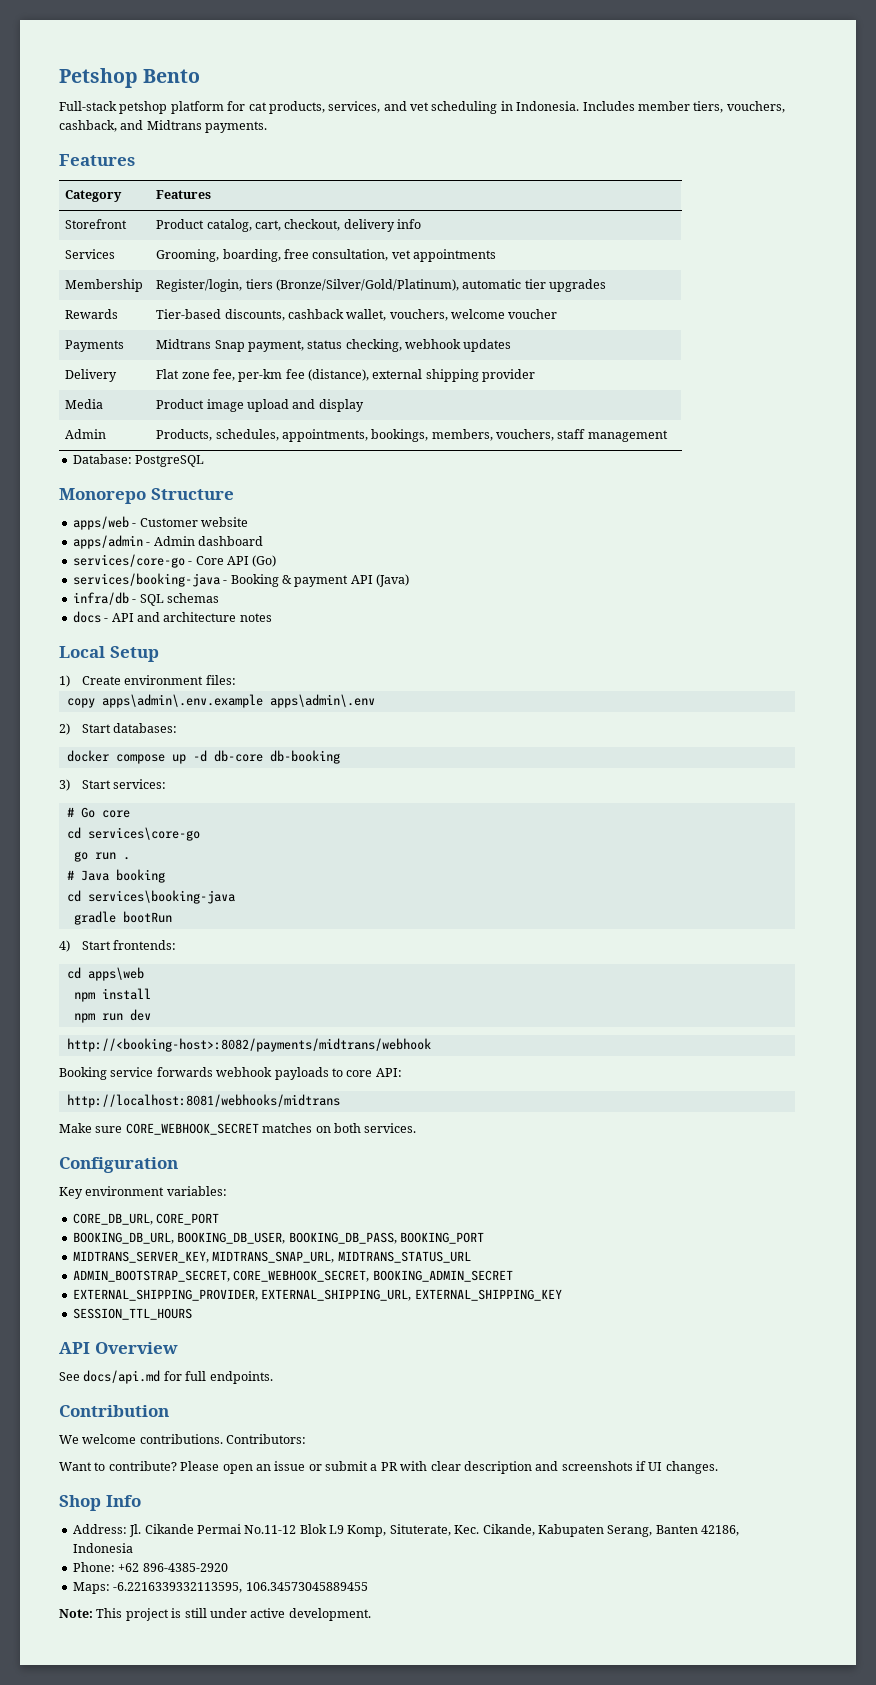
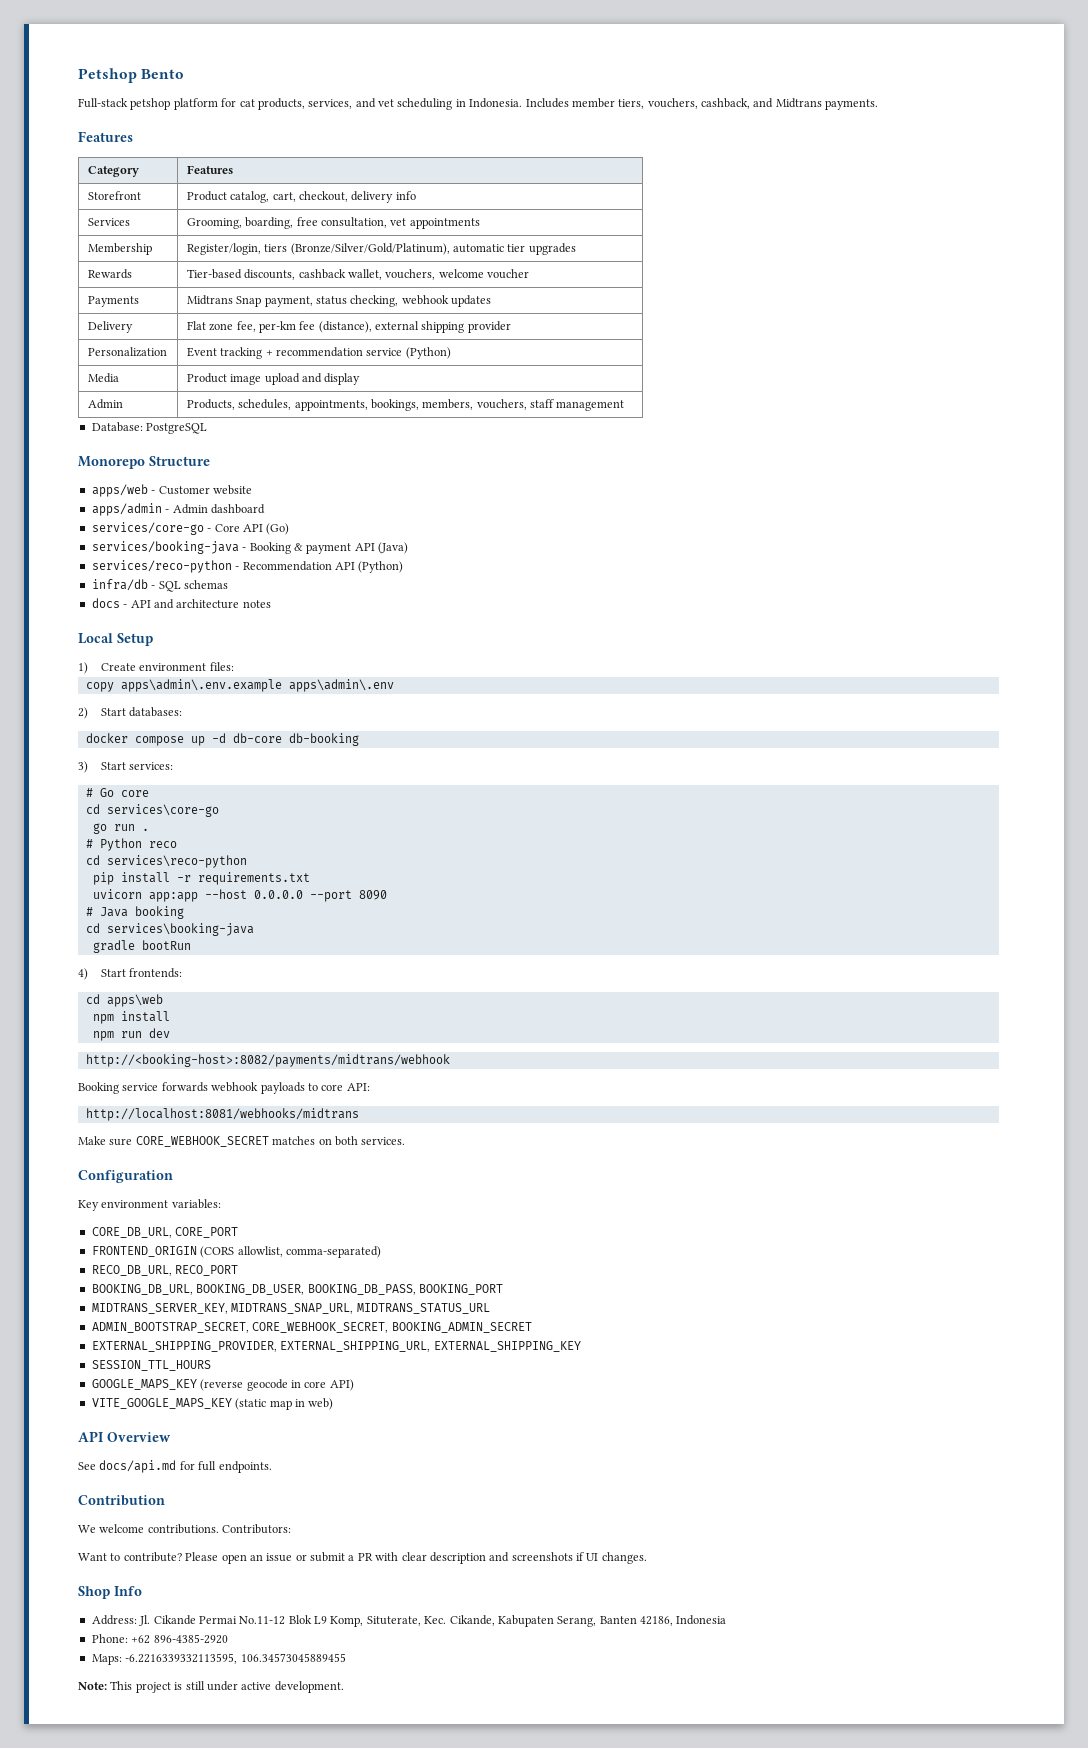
(536, 375) none -> [87,347,167,357] [186,347,451,359] // Personalization | Event tracking + recommendation service (Python)
(409, 580) none -> [91,560,404,573] // services/reco-python - Recommendation API (Python)
(130, 858) none -> [85,838,177,851] [85,855,247,868] [92,872,310,885] [92,889,387,902] // # Python reco // cd services\reco-python // pip install -r requirements.txt // uvicorn app:app --host 0.0.0.0 --port 8090
(220, 1219) none -> [91,1246,381,1258] [91,1265,239,1276] // FRONTEND_ORIGIN (CORS allowlist, comma-separated) // RECO_DB_URL, RECO_PORT
(192, 1314) none -> [91,1379,354,1391] [91,1398,334,1410] // GOOGLE_MAPS_KEY (reverse geocode in core API) // VITE_GOOGLE_MAPS_KEY (static map in web)

